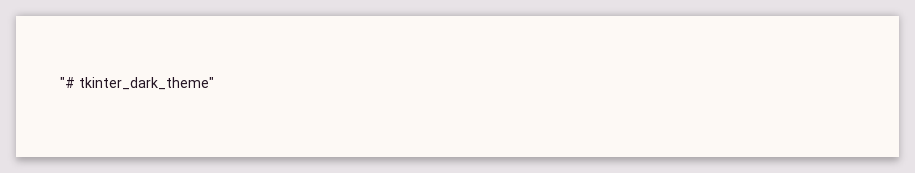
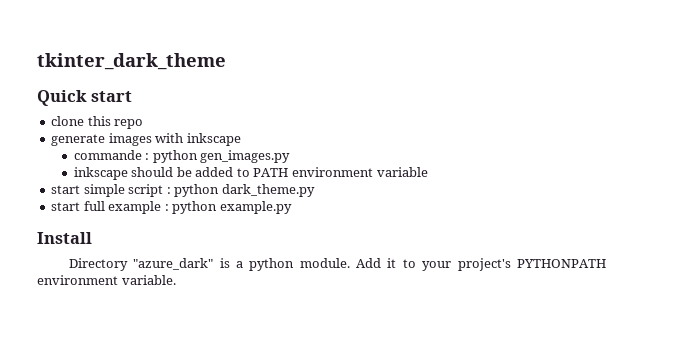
[60,77,214,90] "# tkinter_dark_theme" -> [37,53,226,70] [37,90,133,106] [51,116,144,129] [51,133,241,146] [73,150,291,163] [73,167,428,180] [51,184,315,197] [51,201,292,214] [37,232,92,244] [68,258,606,271] [37,275,176,285] tkinter_dark_theme // Quick start // clone this repo // generate images with inkscape // commande : python gen_images.py // inkscape should be added to PATH environment variable // start simple script : python dark_theme.py // start full example : python example.py // Install // Directory "azure_dark" is a python module. Add it to your project's PYTHONPATH environment variable.

